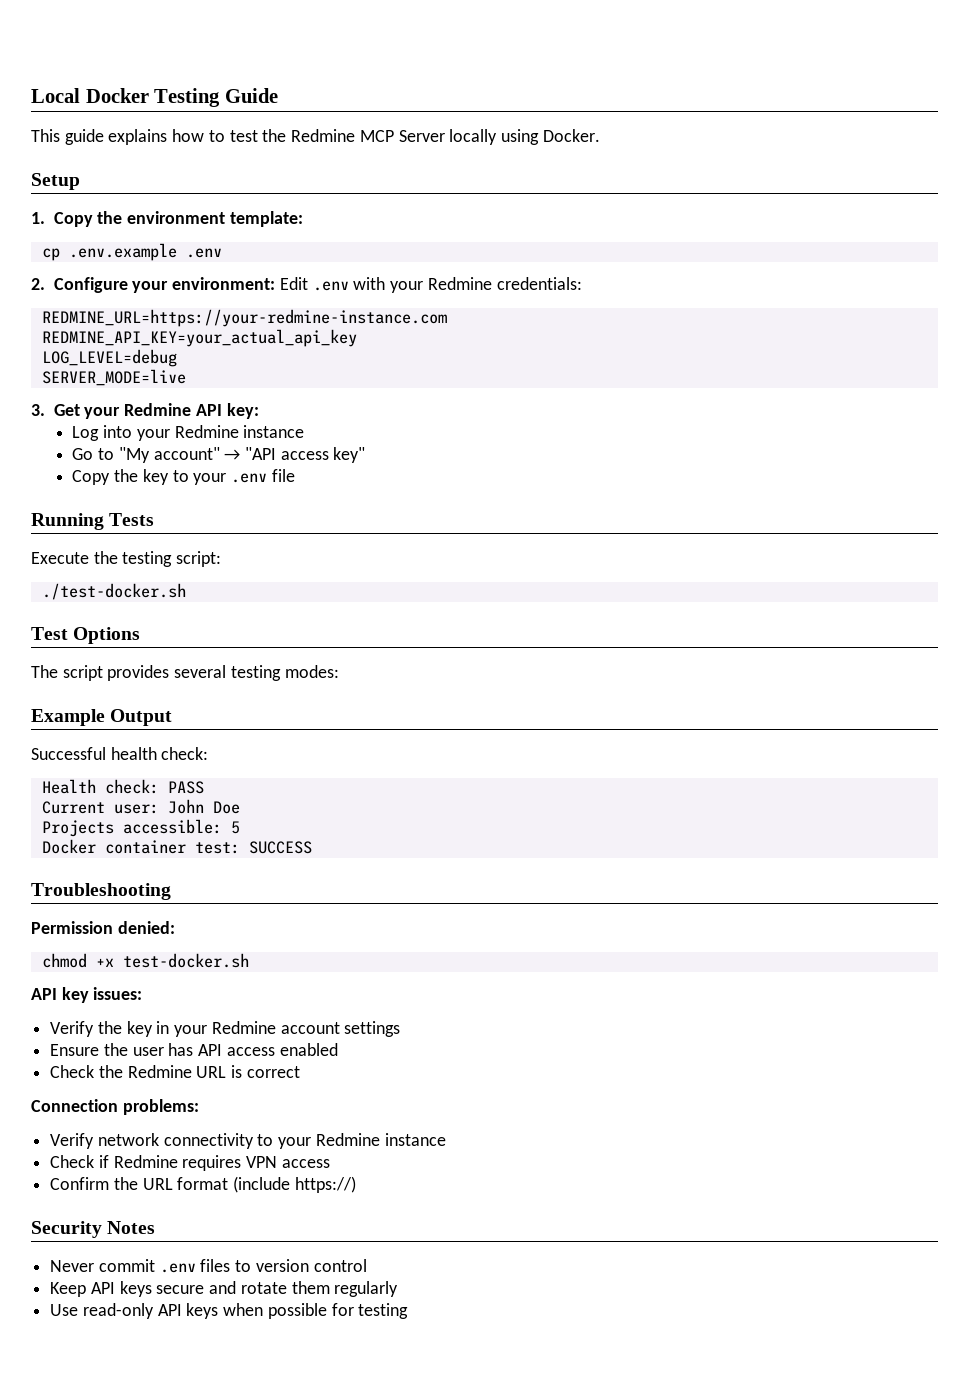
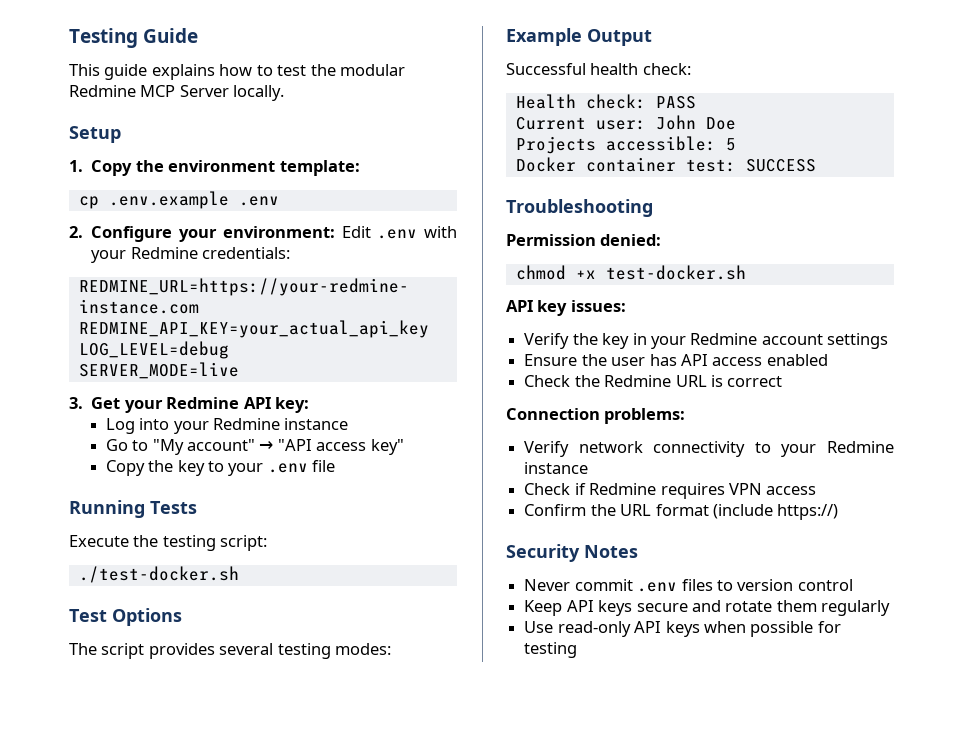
[31,88,149,103] Local Docker -> (69, 38) none
(287, 135) none -> [340,64,406,76] modular
[449,129,600,145] locally using Docker. -> [233,85,285,101] locally.

